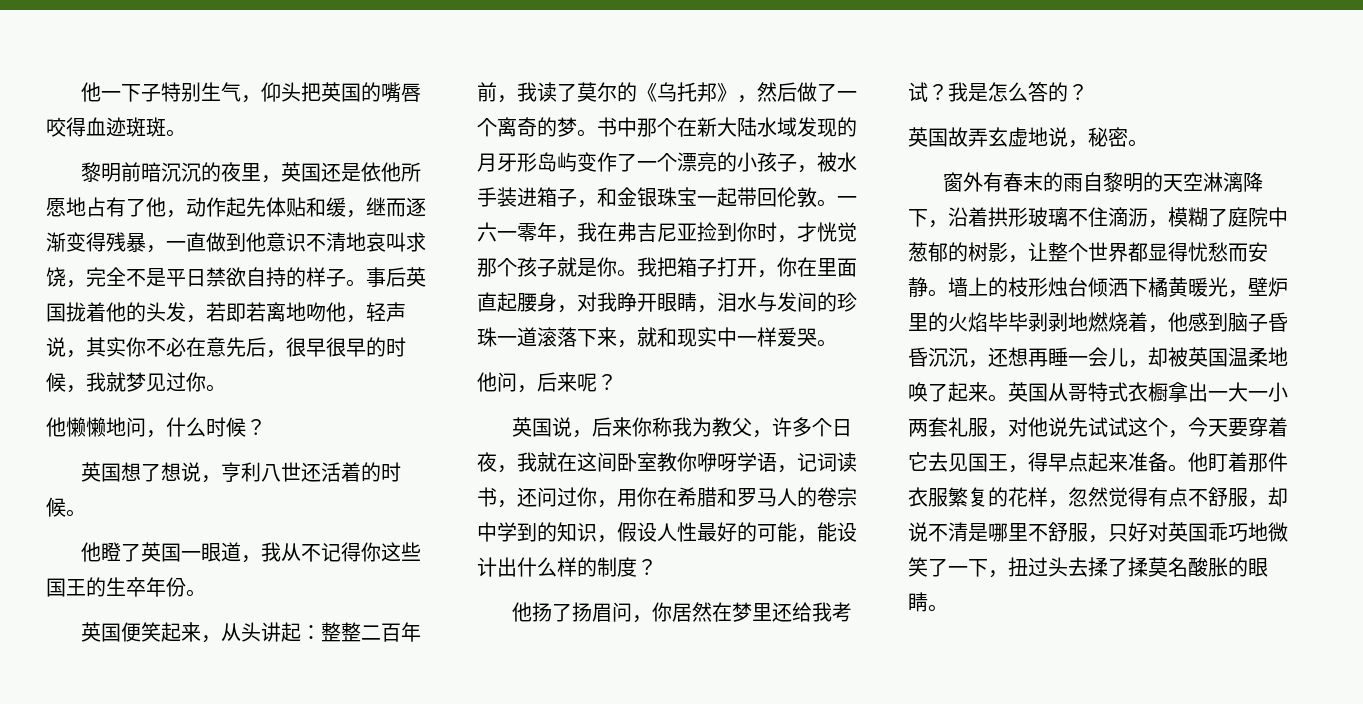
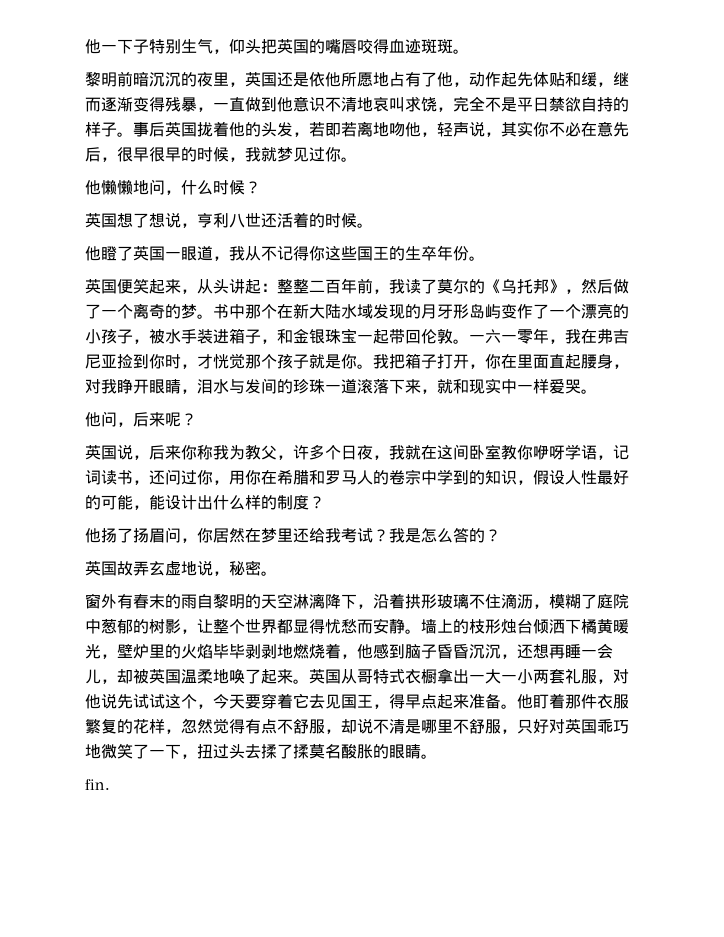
(948, 608) none -> [85,779,110,790] // fin.

